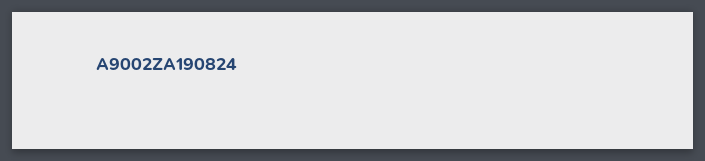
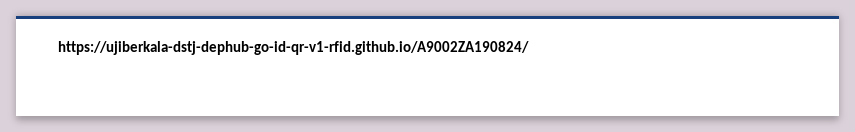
[96,58,237,70] A9002ZA190824 -> [58,41,529,55] https://ujiberkala-dstj-dephub-go-id-qr-v1-rfid.github.io/A9002ZA190824/

